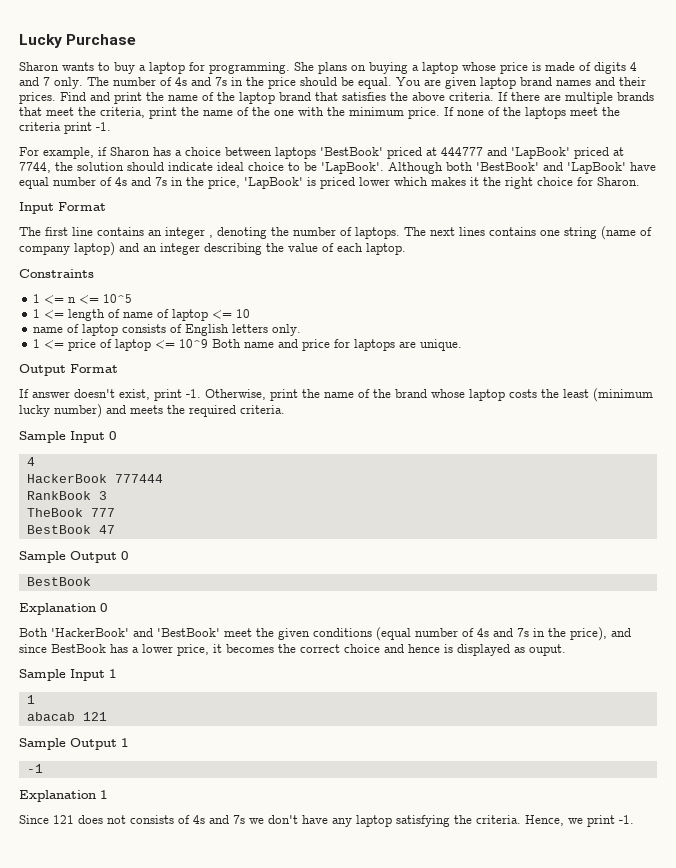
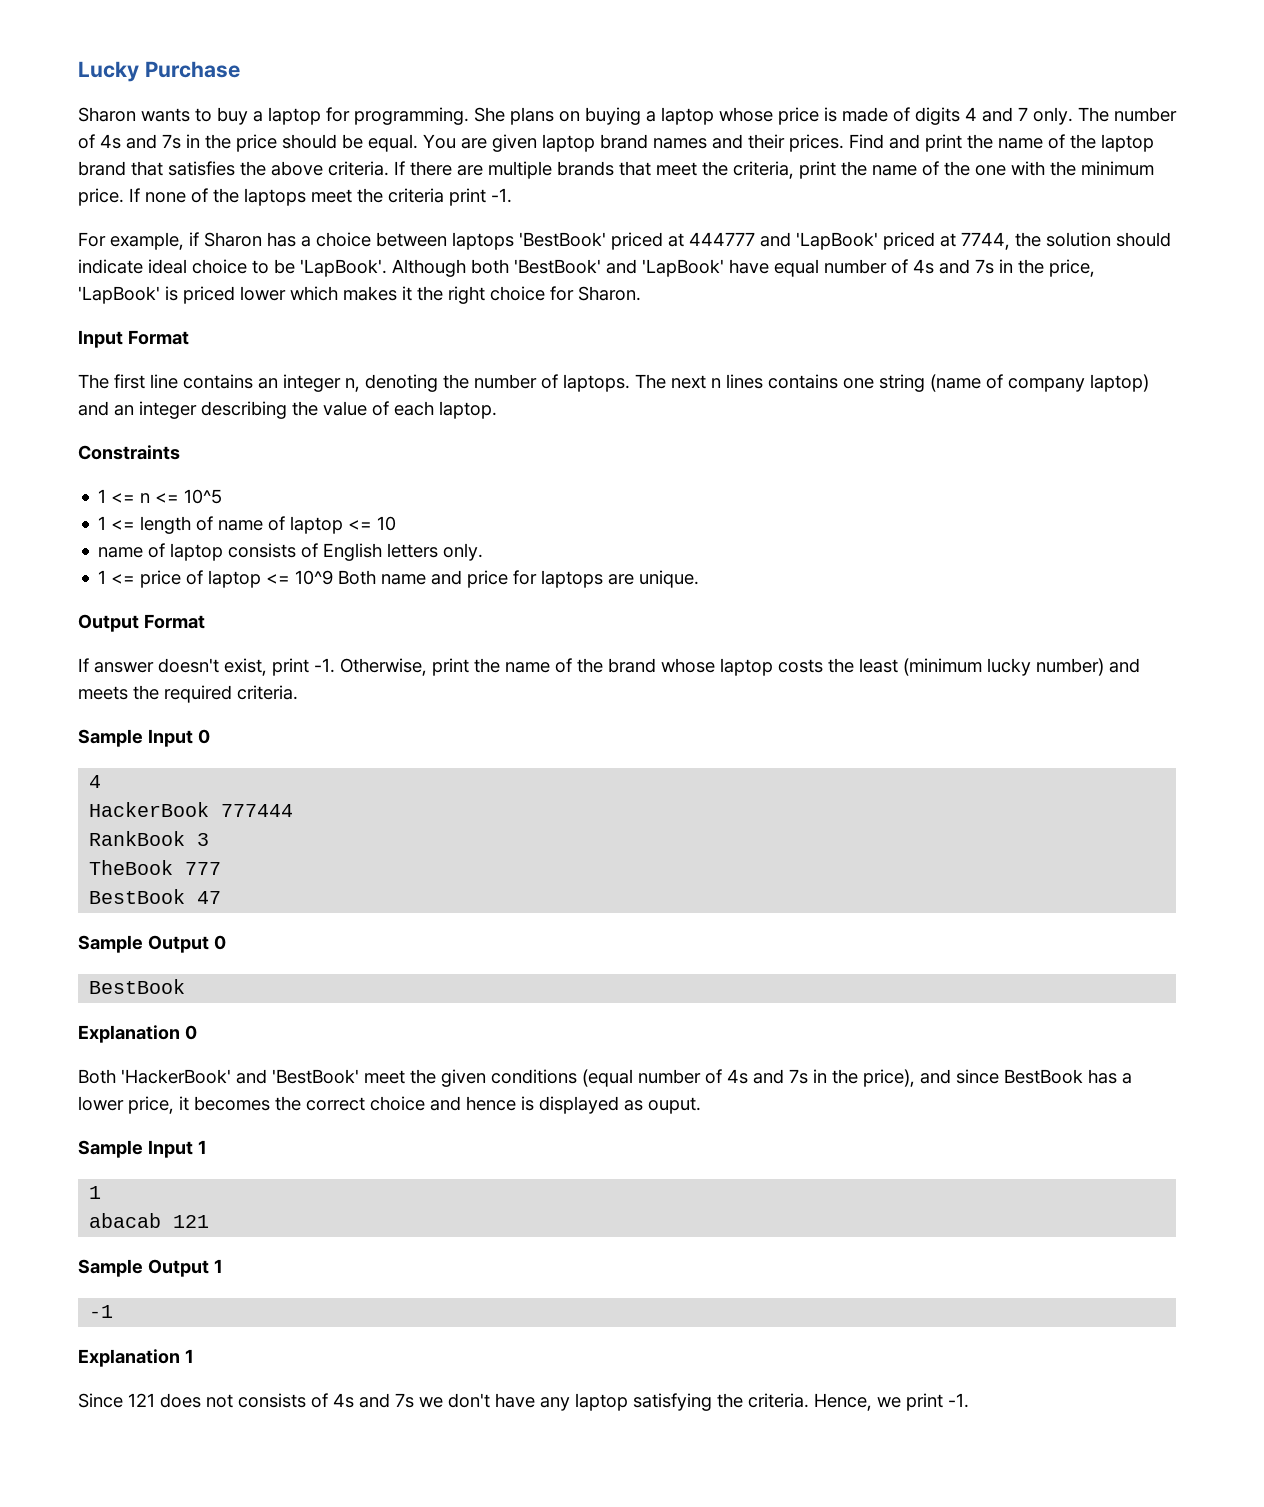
[209,235,213,238] , -> [345,378,360,392] n,
(455, 231) none -> [711,378,721,388] n

